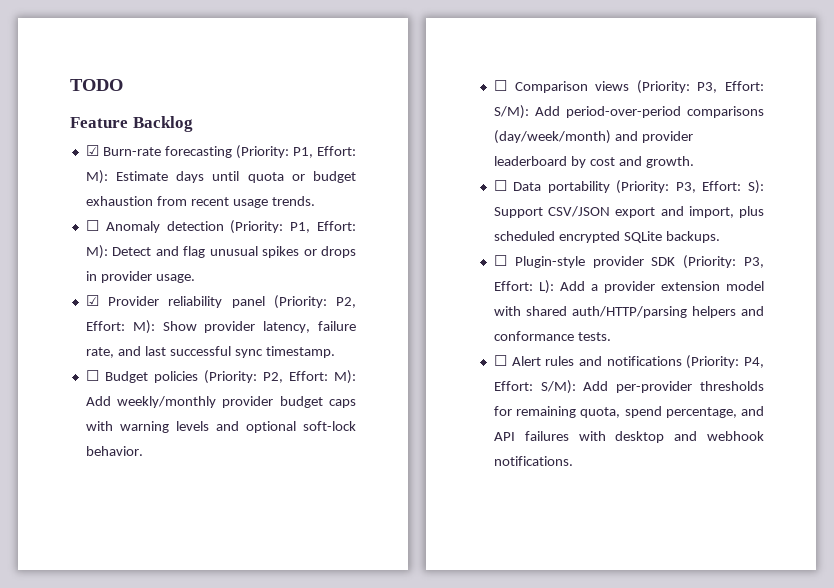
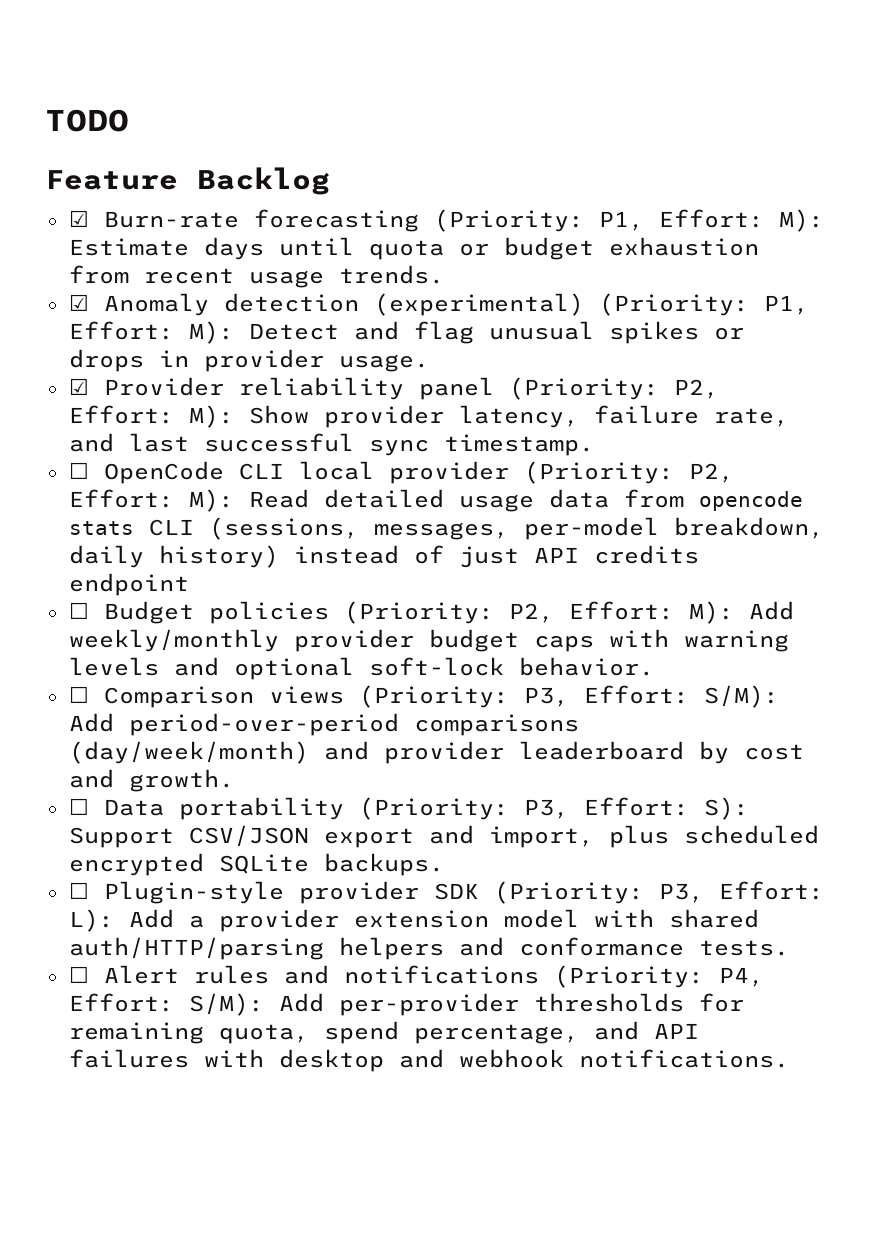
[85,220,99,231] ☐ -> [68,294,89,311] ☑
(224, 226) none -> [373,293,584,316] (experimental)
(335, 352) none -> [68,461,734,484] [68,489,803,512] [68,517,824,540] [68,545,699,568] [68,573,189,596] // ☐ OpenCode CLI local provider (Priority: P2, Effort: M): Read detailed usage data from opencode stats CLI (sessions, messages, per-model breakdown, daily history) instead of just API credits endpoint

